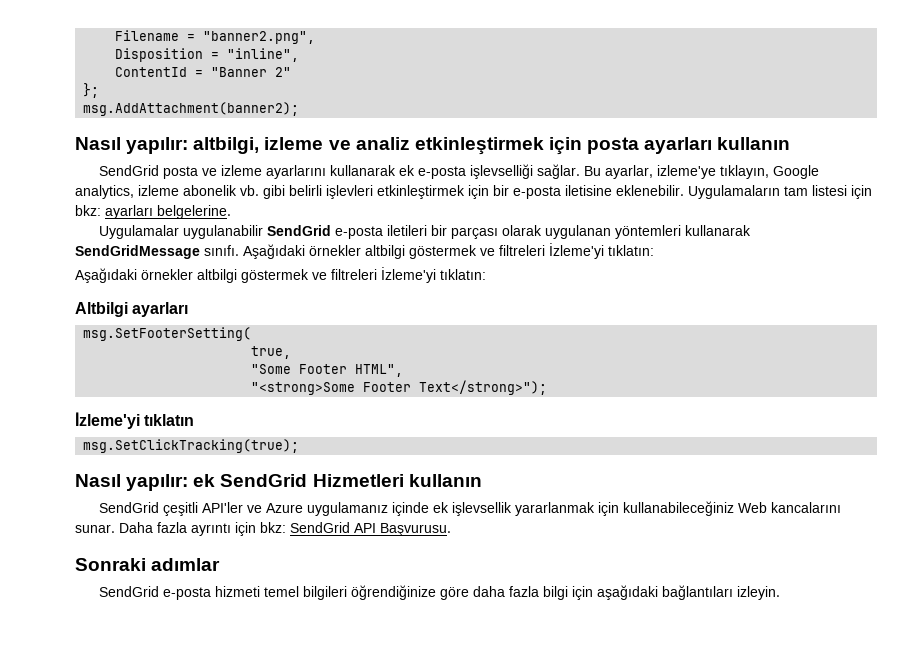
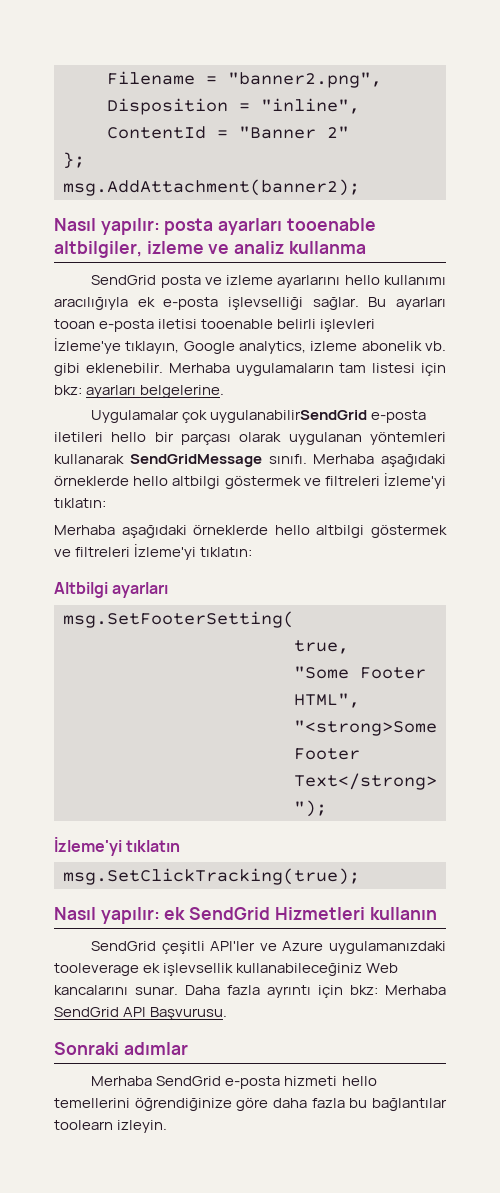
[193,137,791,155] altbilgi, izleme ve analiz etkinleştirmek için posta ayarları kullanın -> [164,218,376,235] [54,241,366,258] posta ayarları tooenable altbilgiler, izleme ve analiz kullanma
[329,165,396,176] kullanarak -> [344,275,446,285] [54,297,128,310] hello kullanımı aracılığıyla
[604,165,716,179] ayarlar, izleme'ye -> [396,297,446,310] [54,319,376,332] [54,338,121,354] ayarları tooan e-posta iletisi tooenable belirli işlevleri İzleme'ye
[289,185,780,199] belirli işlevleri etkinleştirmek için bir e-posta iletisine eklenebilir. Uygulamaların -> [85,363,334,376] eklenebilir. Merhaba uygulamaların
[182,225,331,239] uygulanabilir SendGrid -> [182,410,368,423] çok uygulanabilirSendGrid
(427, 230) none -> [111,432,147,442] hello
[243,243,654,259] [75,268,193,283] Aşağıdaki örnekler altbilgi göstermek ve filtreleri İzleme'yi tıklatın: // Aşağıdaki örnekler -> [313,454,446,467] [54,473,446,489] [54,498,106,508] [54,525,310,538] Merhaba aşağıdaki örneklerde hello altbilgi göstermek ve filtreleri İzleme'yi tıklatın: // Merhaba aşağıdaki örneklerde hello
[306,502,619,516] uygulamanız içinde ek işlevsellik yararlanmak için -> [328,941,446,954] [54,963,234,976] uygulamanızdaki tooleverage ek işlevsellik
(286, 527) none -> [385,985,446,995] Merhaba
(221, 564) none -> [91,1076,153,1086] Merhaba
[263,586,347,600] temel bilgileri -> [341,1076,377,1086] [54,1098,130,1108] hello temellerini
[542,585,733,600] bilgi için aşağıdaki bağlantıları -> [349,1098,448,1111] [54,1120,113,1130] bu bağlantılar toolearn

